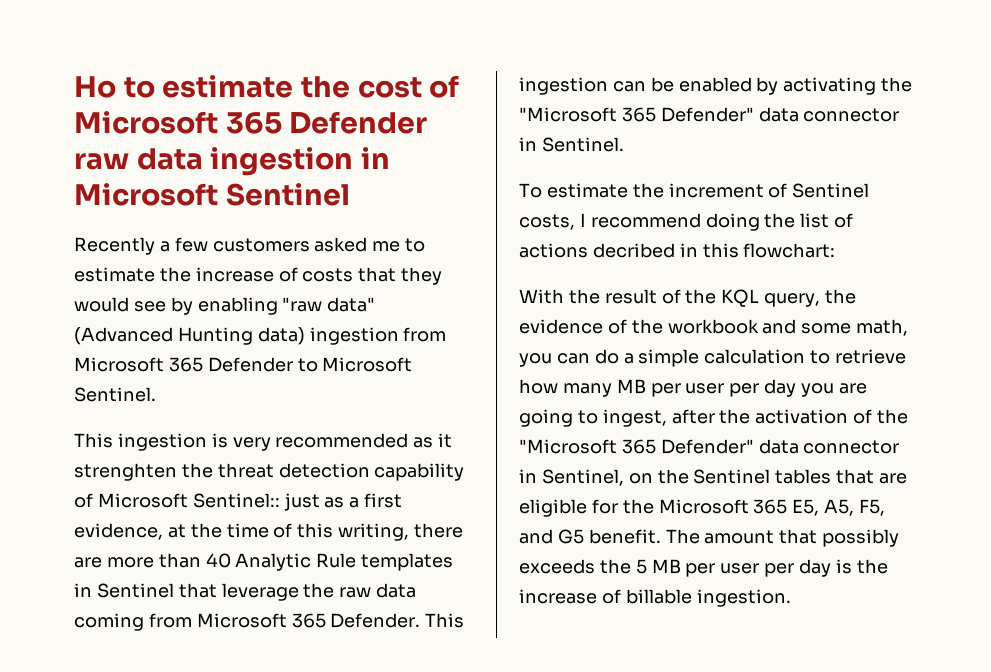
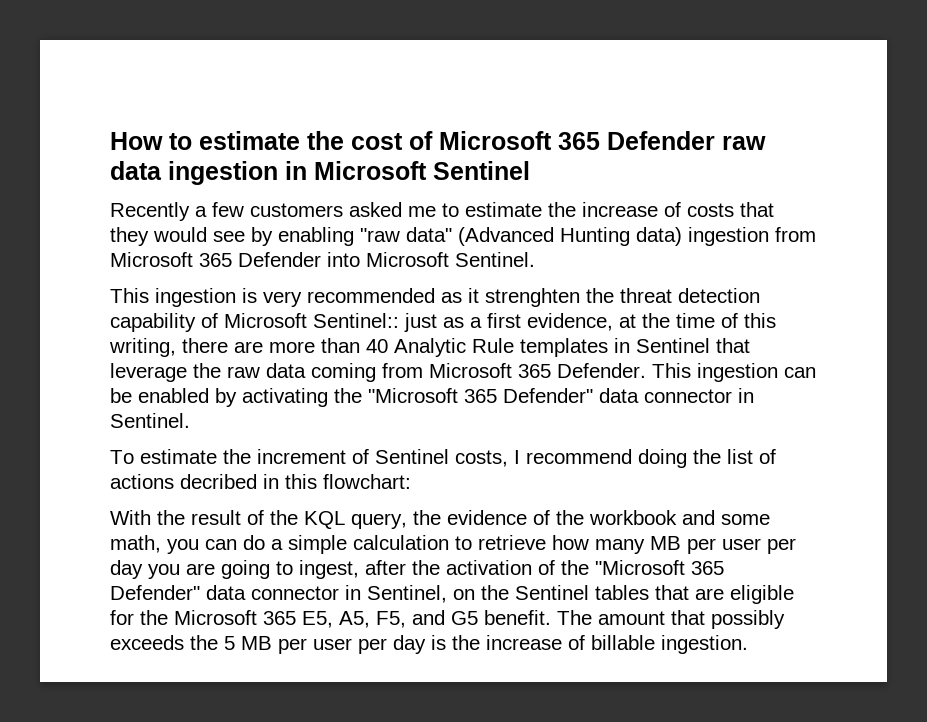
[74,76,116,98] Ho -> [110,132,163,150] How
[297,358,318,372] to -> [327,252,360,267] into

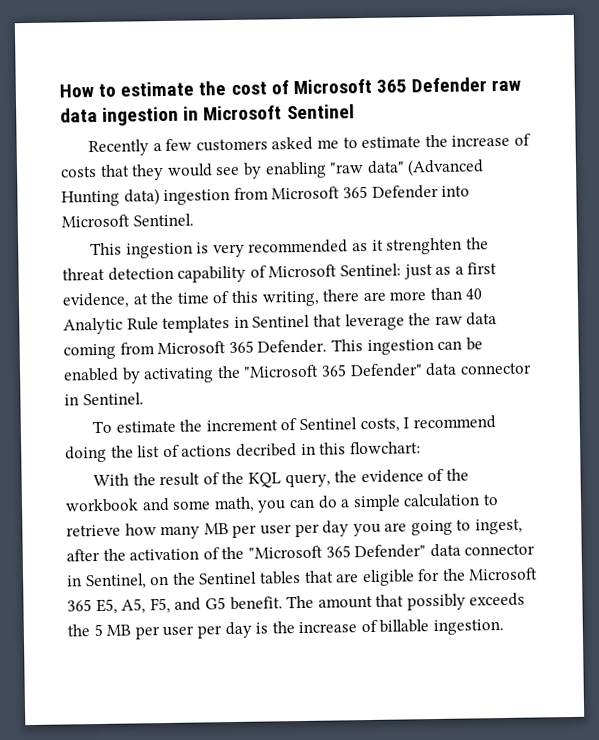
[313,313,399,328] Sentinel:: -> [339,263,401,277] Sentinel:

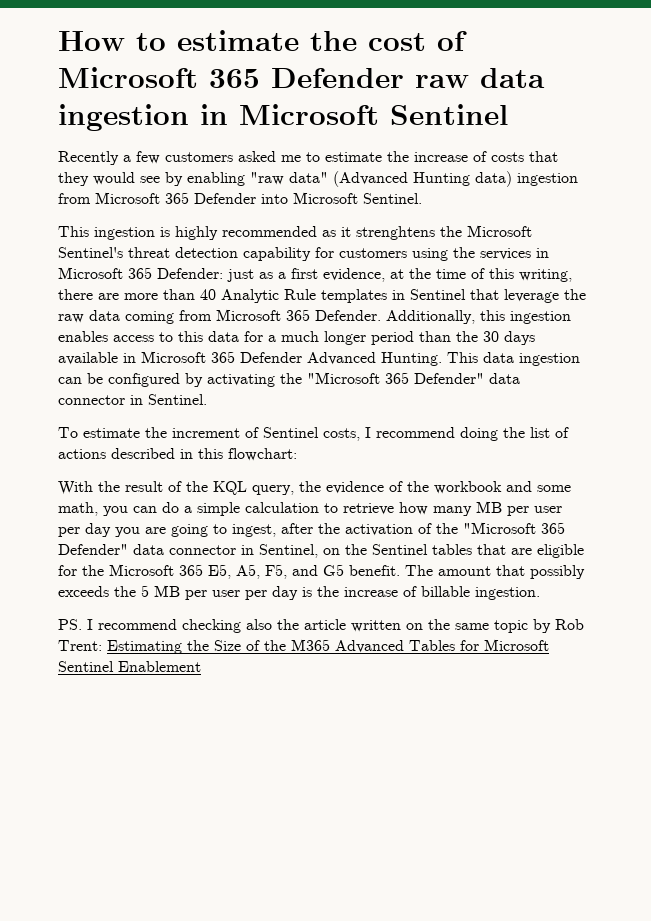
[212,243,245,258] very -> [175,226,218,240] highly
[386,237,489,255] [62,263,401,283] strenghten the threat detection capability of Microsoft Sentinel: -> [356,225,532,240] [58,247,549,261] [58,267,223,279] strenghtens the Microsoft Sentinel's threat detection capability for customers using the services in Microsoft 365 Defender:
[330,339,363,352] This -> [386,310,571,324] [58,331,535,345] [58,351,514,366] Additionally, this ingestion enables access to this data for a much longer period than the 30 days available in Microsoft 365 Defender Advanced Hunting. This data
[63,367,119,382] enabled -> [108,373,180,387] configured
[235,443,297,457] decribed -> [111,448,175,459] described
(505, 627) none -> [58,619,584,633] [58,639,549,654] [58,661,201,672] // PS. I recommend checking also the article written on the same topic by Rob Trent: Estimating the Size of the M365 Advanced Tables for Microsoft Sentinel Enablement

